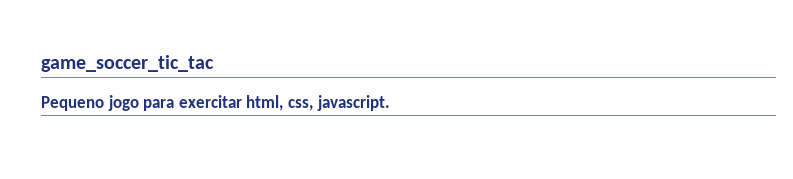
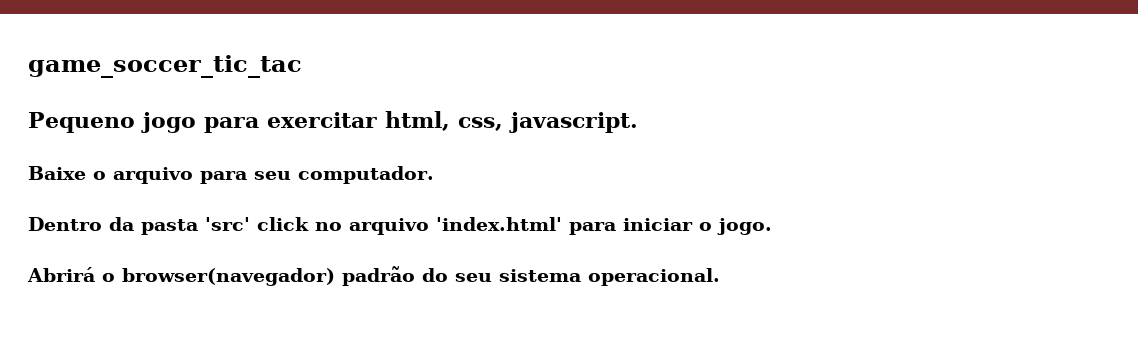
(390, 103) none -> [28,166,434,184] [28,217,772,235] [27,266,720,286] // Baixe o arquivo para seu computador. // Dentro da pasta 'src' click no arquivo 'index.html' para iniciar o jogo. // Abrirá o browser(navegador) padrão do seu sistema operacional.

